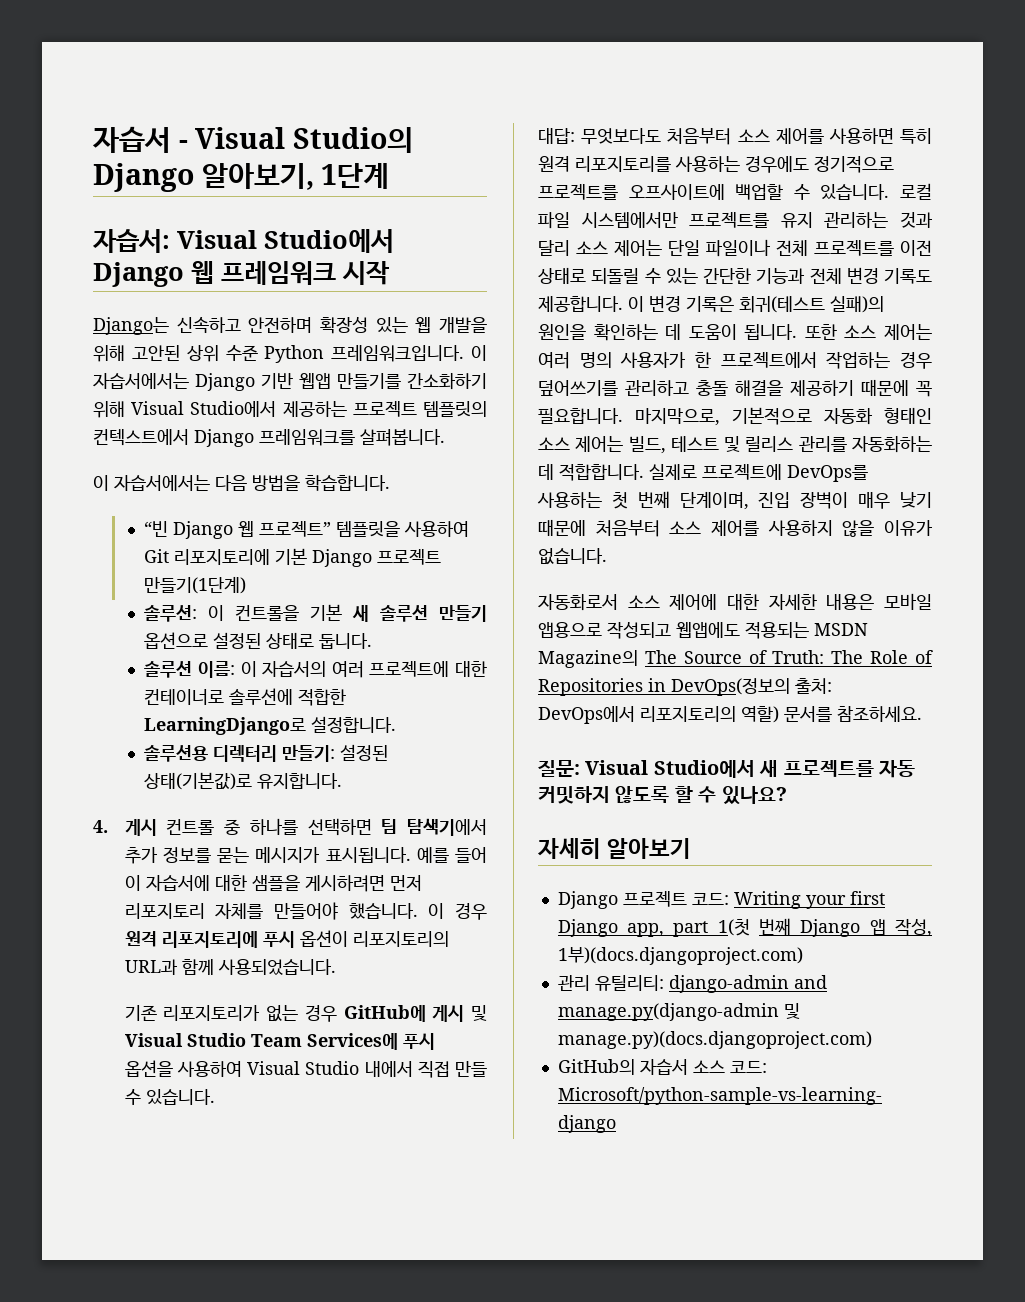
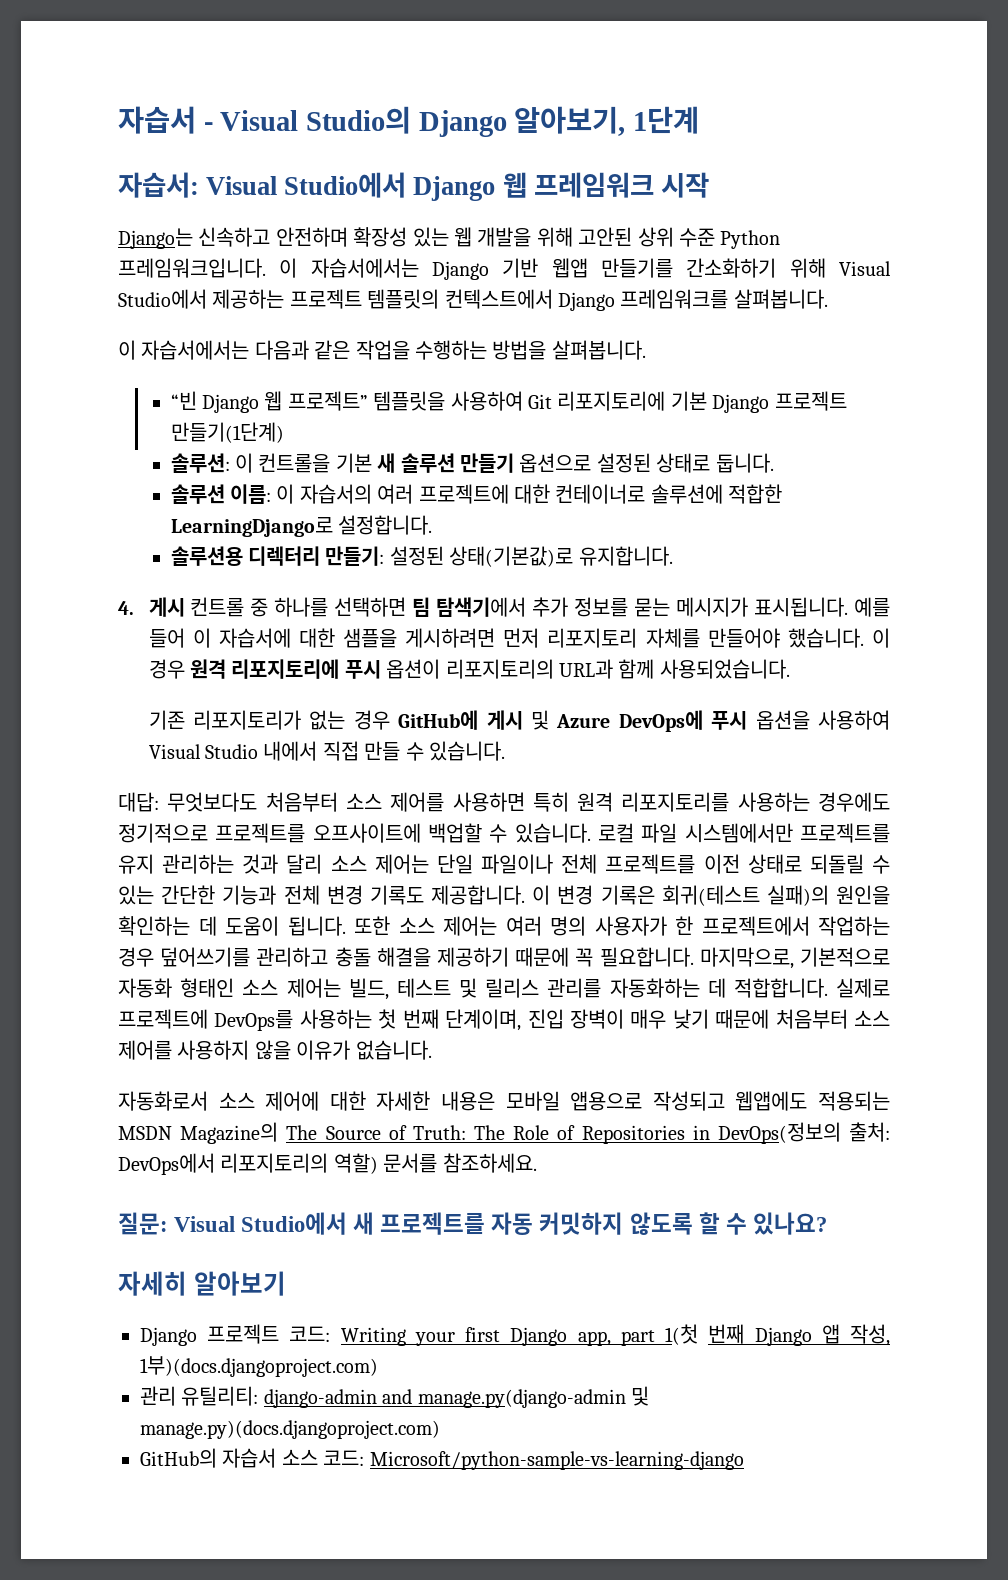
[215,475,390,491] 다음 방법을 학습합니다. -> [254,340,646,360] 다음과 같은 작업을 수행하는 방법을 살펴봅니다.
[124,1033,398,1050] Visual Studio Team Services에 -> [556,710,703,732] Azure DevOps에

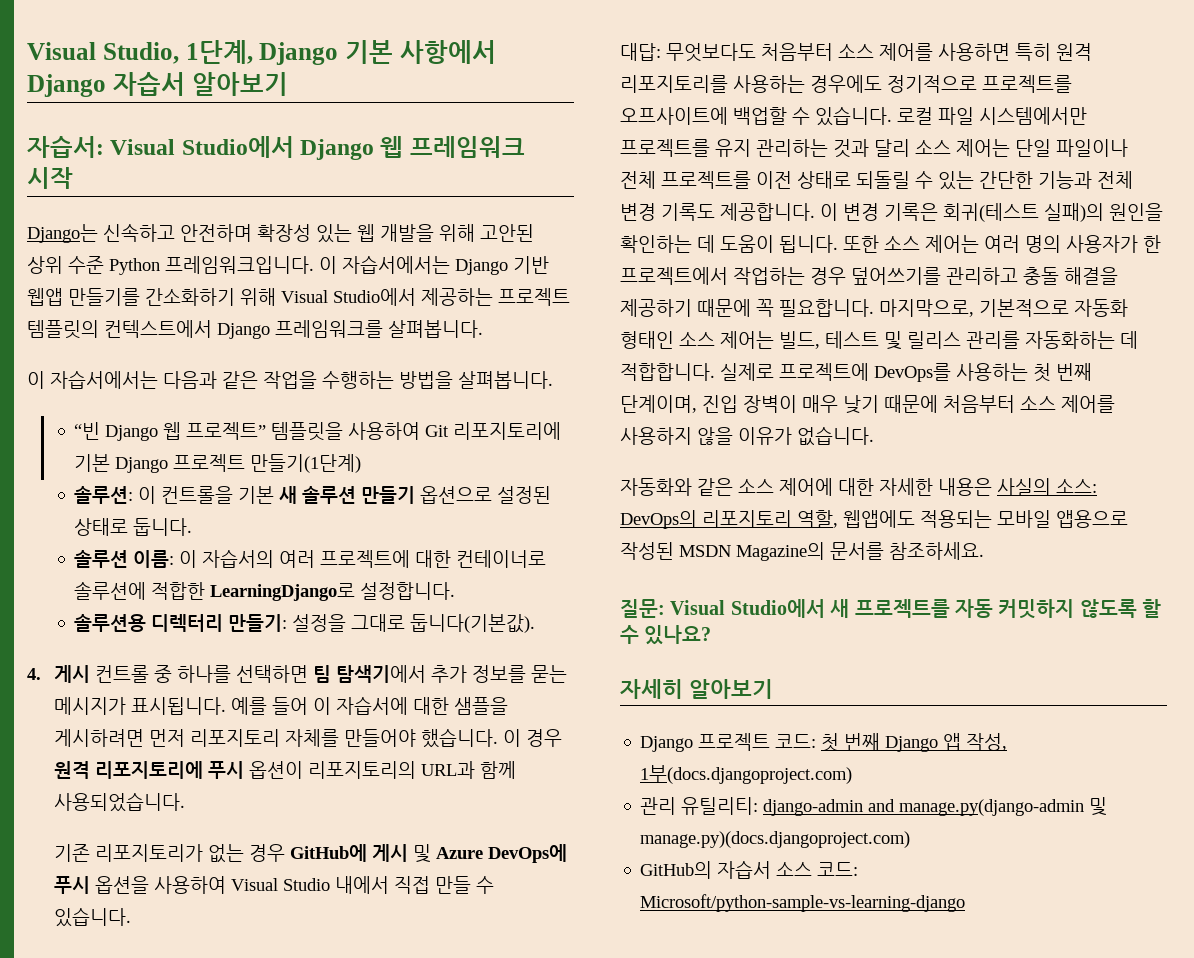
[118,106,700,137] 자습서 - Visual Studio의 Django 알아보기, 1단계 -> [27,40,496,65] [27,72,288,97] Visual Studio, 1단계, Django 기본 사항에서 Django 자습서 알아보기
[389,546,673,567] 설정된 상태(기본값)로 유지합니다. -> [292,614,536,633] 설정을 그대로 둡니다(기본값).
[118,1091,208,1111] 자동화로서 -> [620,478,733,496] 자동화와 같은
[505,1091,891,1111] [118,1122,891,1144] [118,1153,378,1175] 모바일 앱용으로 작성되고 웹앱에도 적용되는 MSDN Magazine의 The Source of Truth: The Role of Repositories in DevOps(정보의 출처: DevOps에서 리포지토리의 역할) -> [997,478,1097,496] [620,510,1128,529] [620,542,825,561] 사실의 소스: DevOps의 리포지토리 역할, 웹앱에도 적용되는 모바일 앱용으로 작성된 MSDN Magazine의
[340,1324,699,1346] Writing your first Django app, part 1(첫 -> [821,733,840,752] 첫
[140,1356,378,1377] 1부)(docs.djangoproject.com) -> [640,765,853,784] 1부(docs.djangoproject.com)

